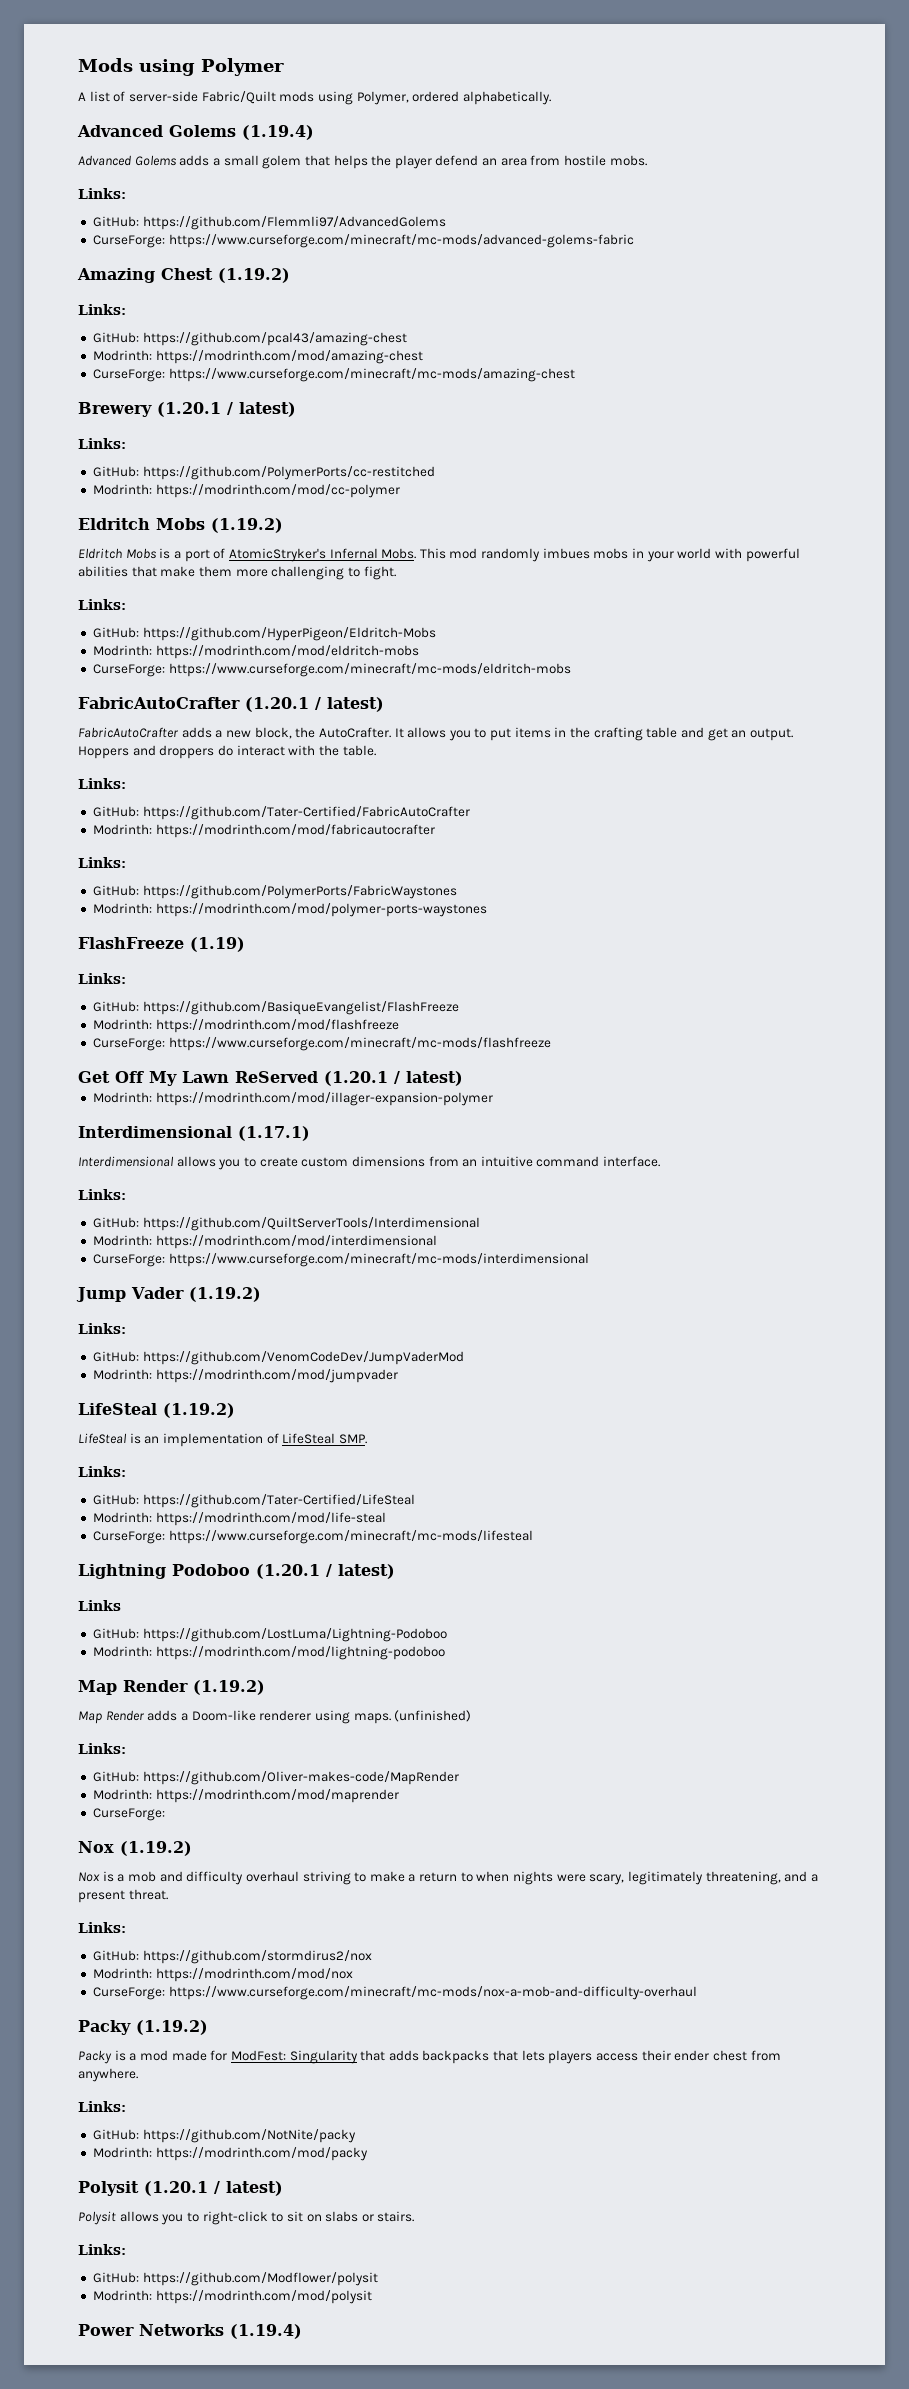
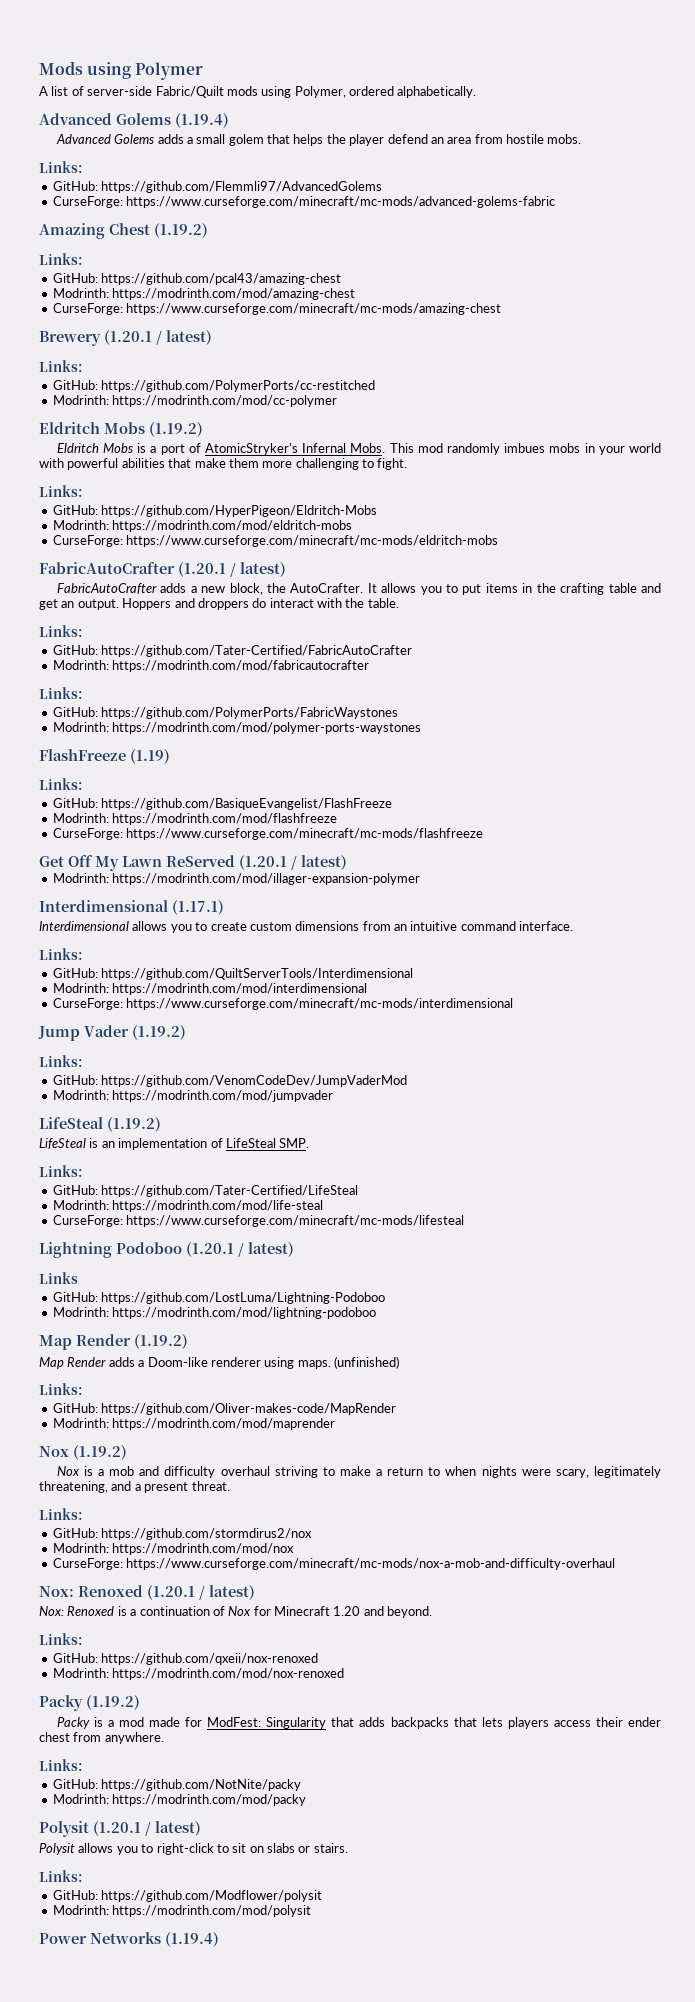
[92,1808,165,1821] // CurseForge: -> (336, 1424) none
(697, 1993) none -> [39,1585,255,1600] [39,1606,433,1618] [39,1633,83,1645] [52,1653,319,1665] [52,1668,345,1680] // Nox: Renoxed (1.20.1 / latest) // Nox: Renoxed is a continuation of Nox for Minecraft 1.20 and beyond. // Links: // GitHub: https://github.com/qxeii/nox-renoxed // Modrinth: https://modrinth.com/mod/nox-renoxed

